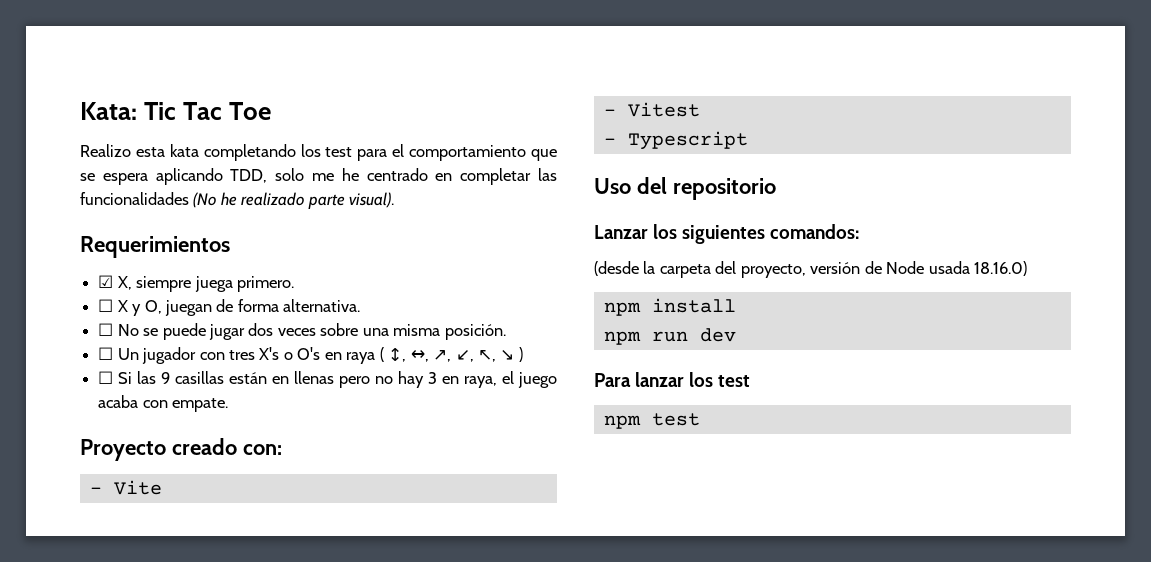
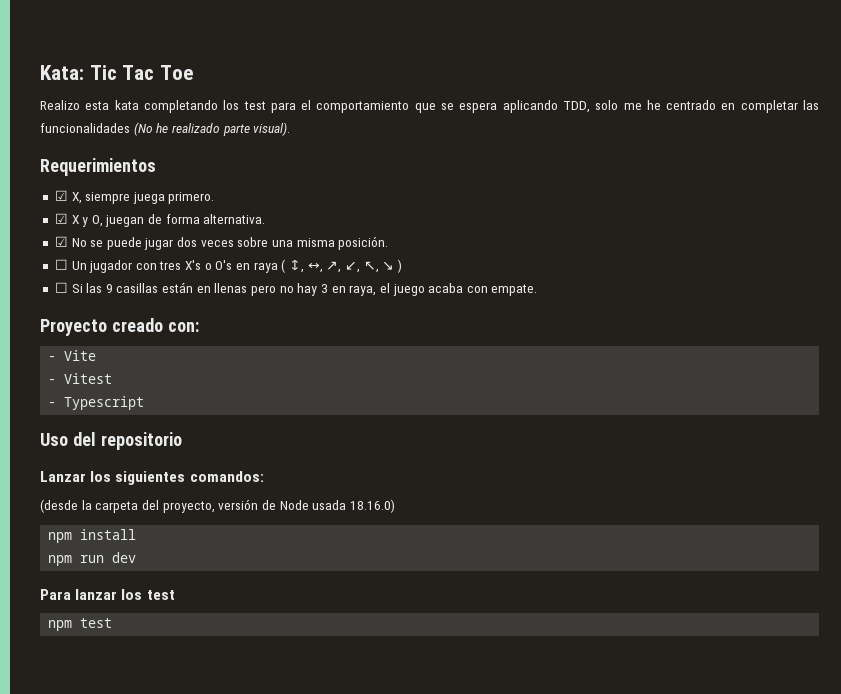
[98,299,114,312] ☐ -> [54,213,68,224] ☑
[98,323,114,336] ☐ -> [54,236,68,247] ☑

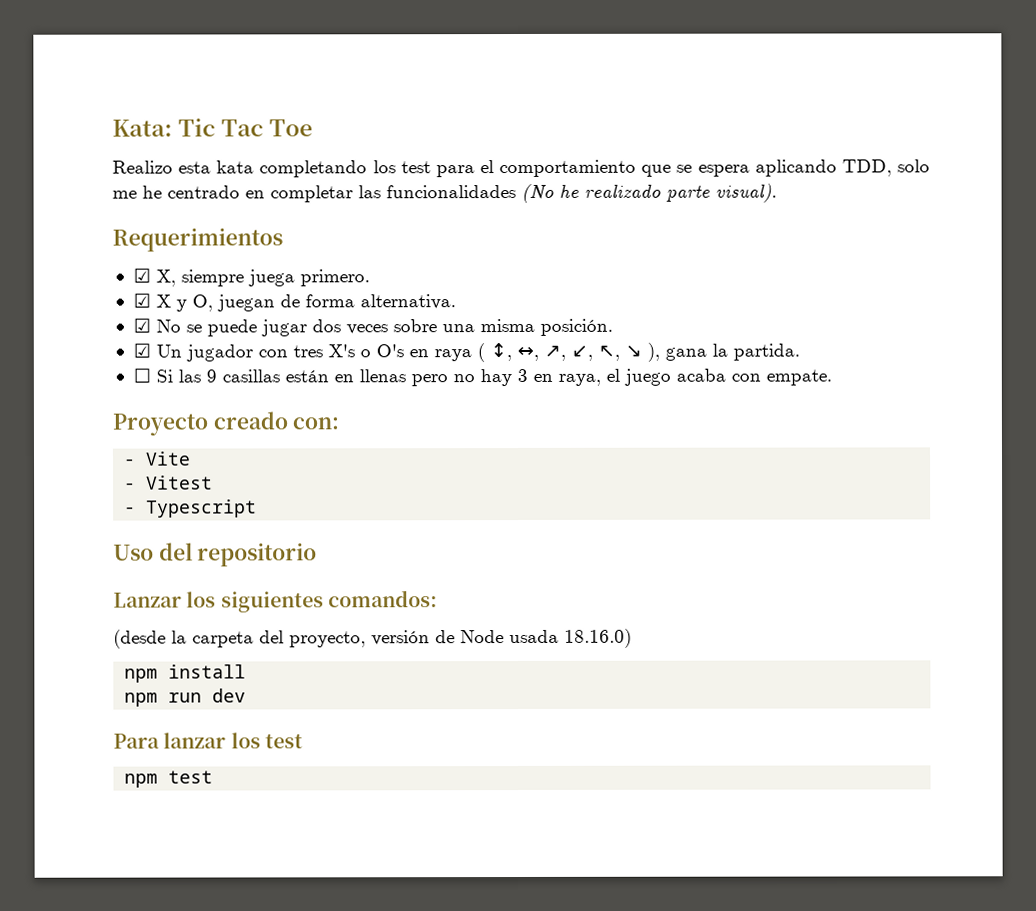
[54,259,68,270] ☐ -> [132,343,151,358] ☑
[396,259,402,273] ) -> [646,342,800,362] ), gana la partida.

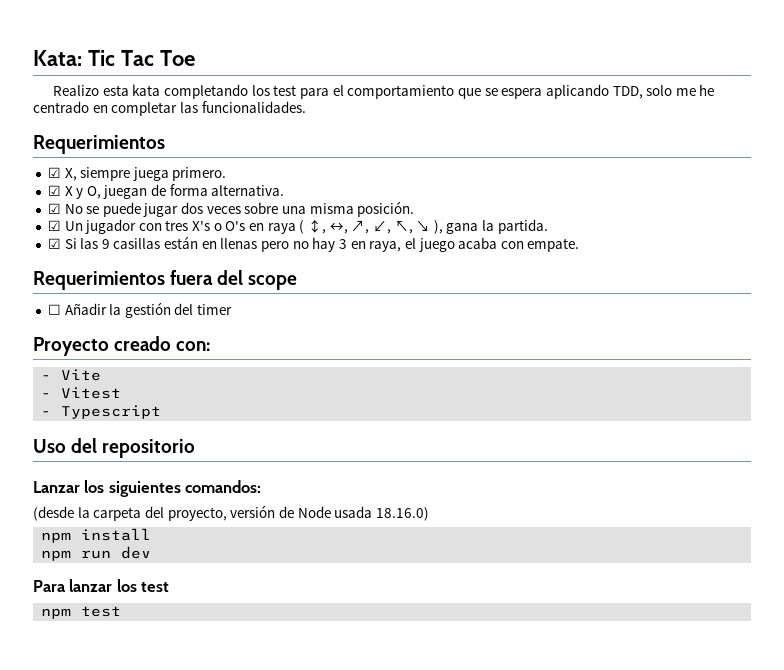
[386,183,777,203] funcionalidades (No he realizado parte visual). -> [201,101,306,113] funcionalidades.
[132,368,151,383] ☐ -> [47,238,61,249] ☑
(832, 377) none -> [33,270,298,290] [47,302,233,318] // Requerimientos fuera del scope // ☐ Añadir la gestión del timer

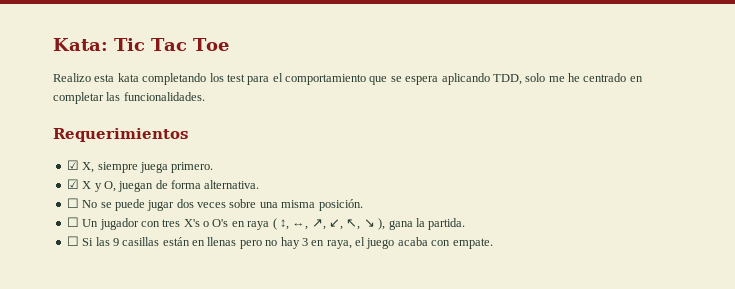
[47,203,61,214] ☑ -> [66,198,79,208] ☐
[47,220,61,231] ☑ -> [66,217,79,227] ☐
[47,238,61,249] ☑ -> [66,236,79,246] ☐
[33,270,298,290] [47,302,233,318] [33,336,211,356] [41,369,102,381] [41,387,122,399] [41,405,162,419] [33,438,196,458] [33,480,262,497] [33,505,429,521] [41,528,152,543] [41,546,152,561] [33,579,170,592] [41,606,122,619] // Requerimientos fuera del scope // ☐ Añadir la gestión del timer // Proyecto creado con: // - Vite // - Vitest // - Typescript // Uso del repositorio // Lanzar los siguientes comandos: // (desde la carpeta del proyecto, versión de Node usada 18.16.0) // npm install // npm run dev // Para lanzar los test // npm test -> (493, 243) none

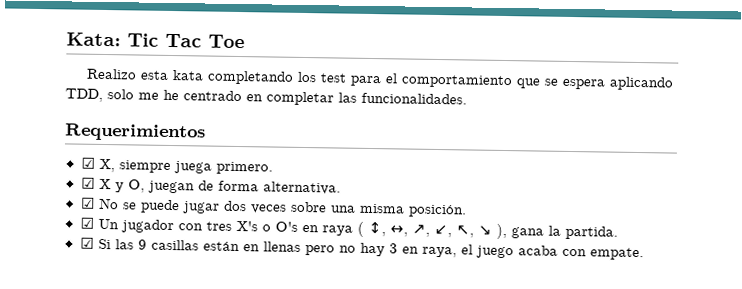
[66,198,79,208] ☐ -> [80,197,95,209] ☑
[66,217,79,227] ☐ -> [79,217,94,229] ☑
[66,236,79,246] ☐ -> [79,237,94,249] ☑

